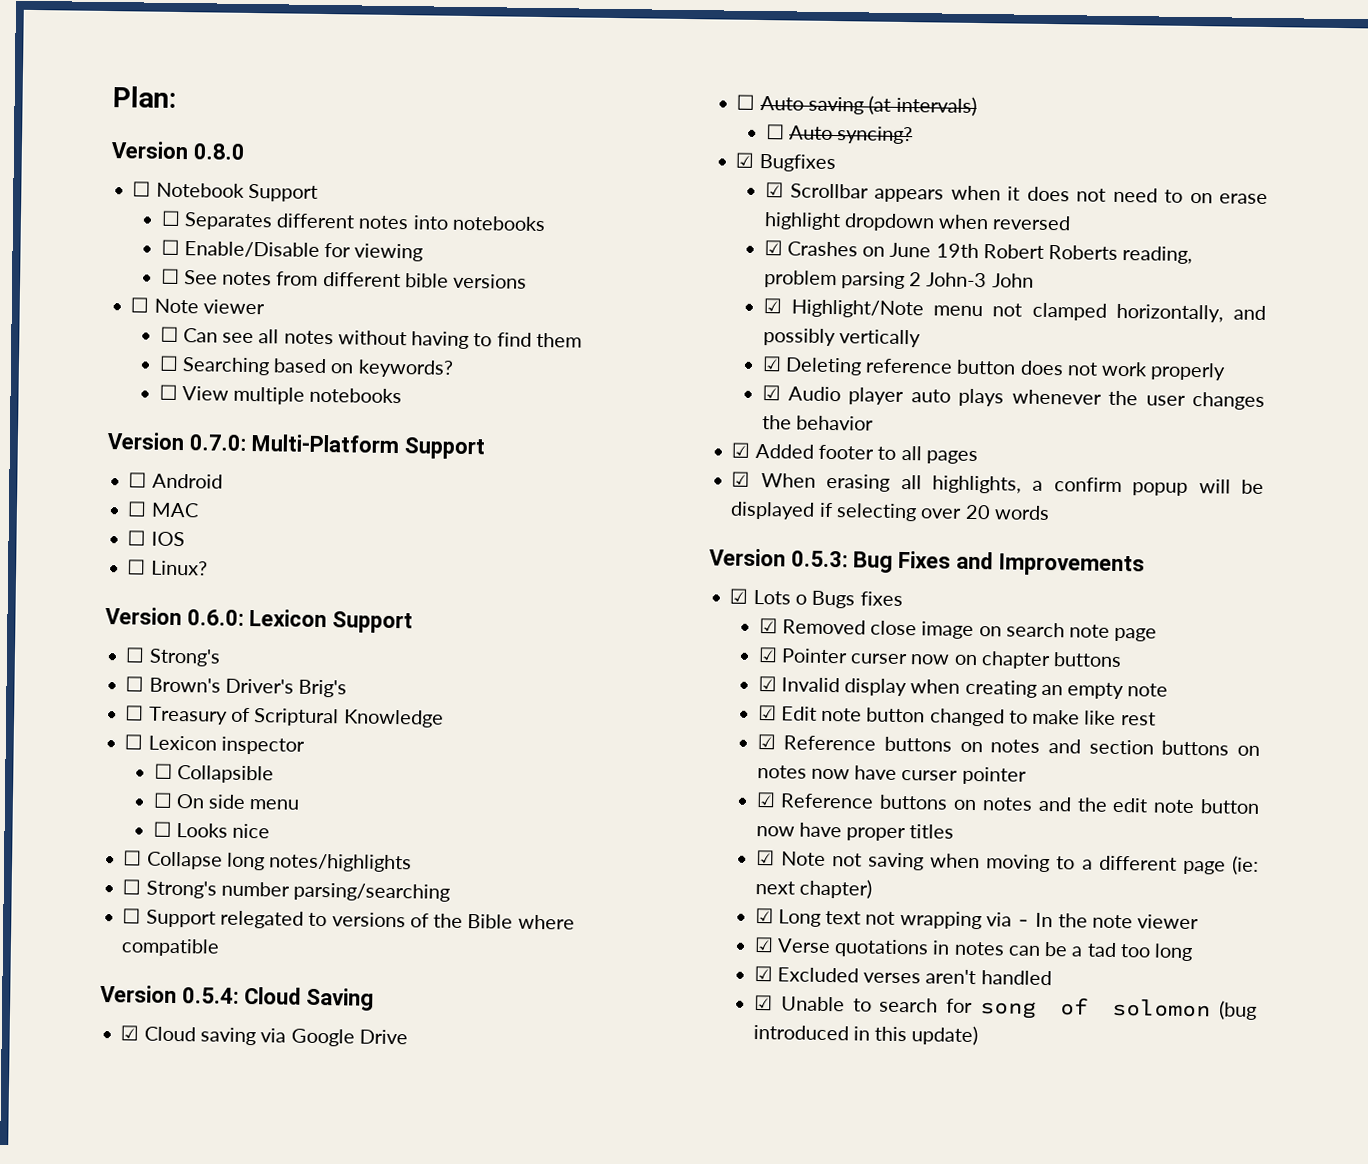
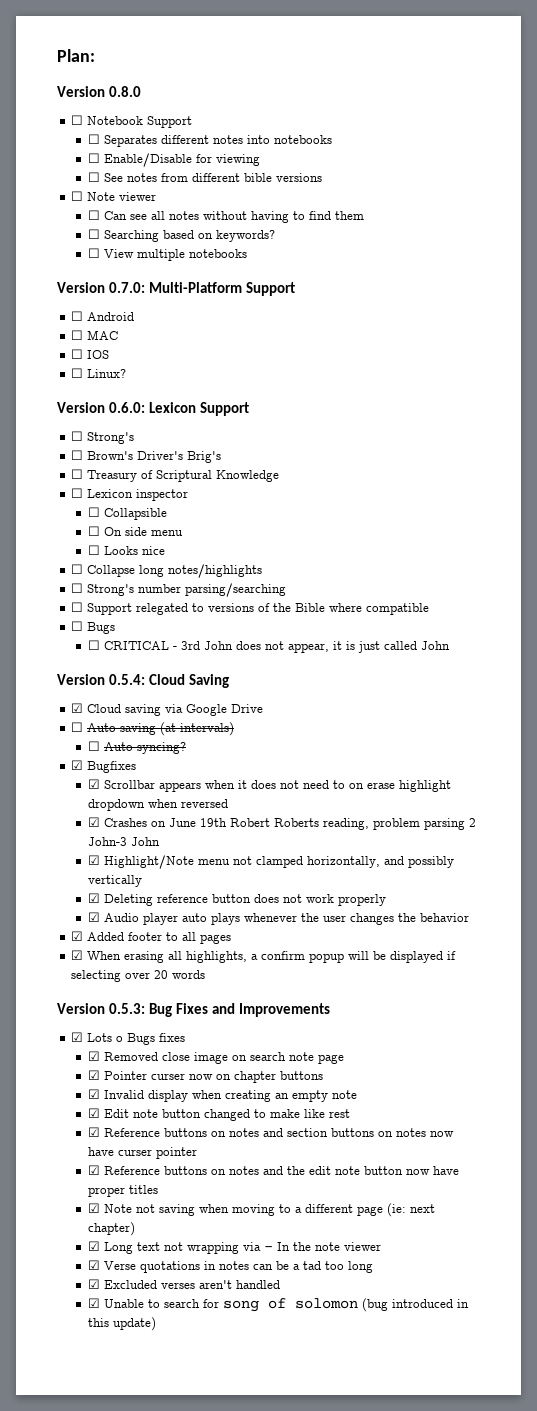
(221, 947) none -> [71,621,116,634] [87,640,450,653] // ☐ Bugs // ☐ CRITICAL - 3rd John does not appear, it is just called John

